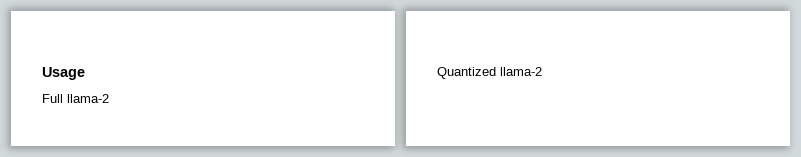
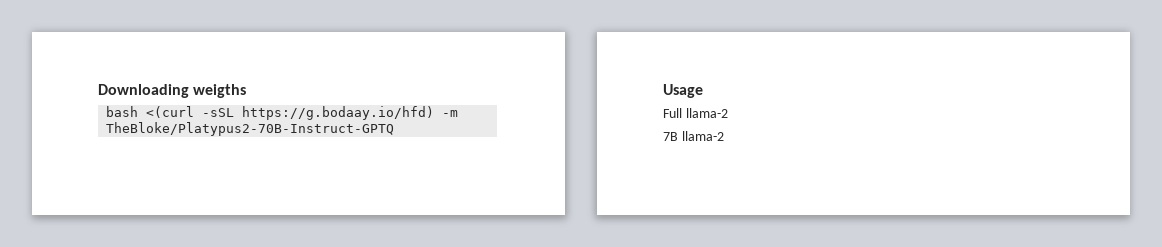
(42, 73) none -> [98,84,247,98] [106,106,459,120] [106,122,395,136] Downloading weigths // bash <(curl -sSL https://g.bodaay.io/hfd) -m TheBloke/Platypus2-70B-Instruct-GPTQ //
[437,67,496,79] Quantized -> [663,132,678,141] 7B

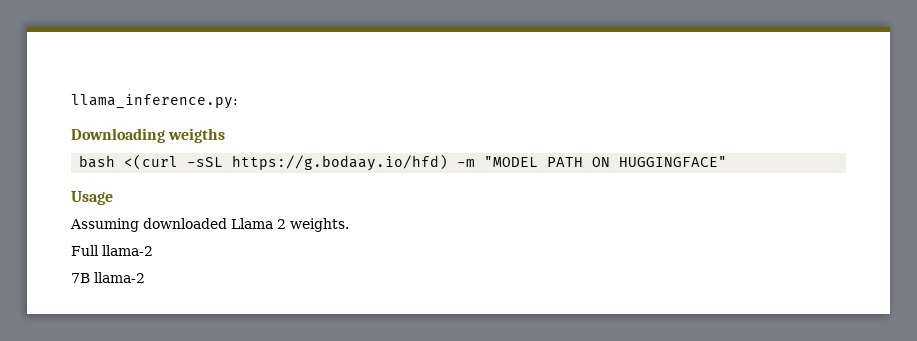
(98, 91) none -> [71,94,238,109] llama_inference.py: //
[106,122,395,136] [663,84,703,98] TheBloke/Platypus2-70B-Instruct-GPTQ // Usage -> [484,156,728,167] [71,191,113,205] [70,218,349,232] "MODEL PATH ON HUGGINGFACE" // Usage // Assuming downloaded Llama 2 weights.

